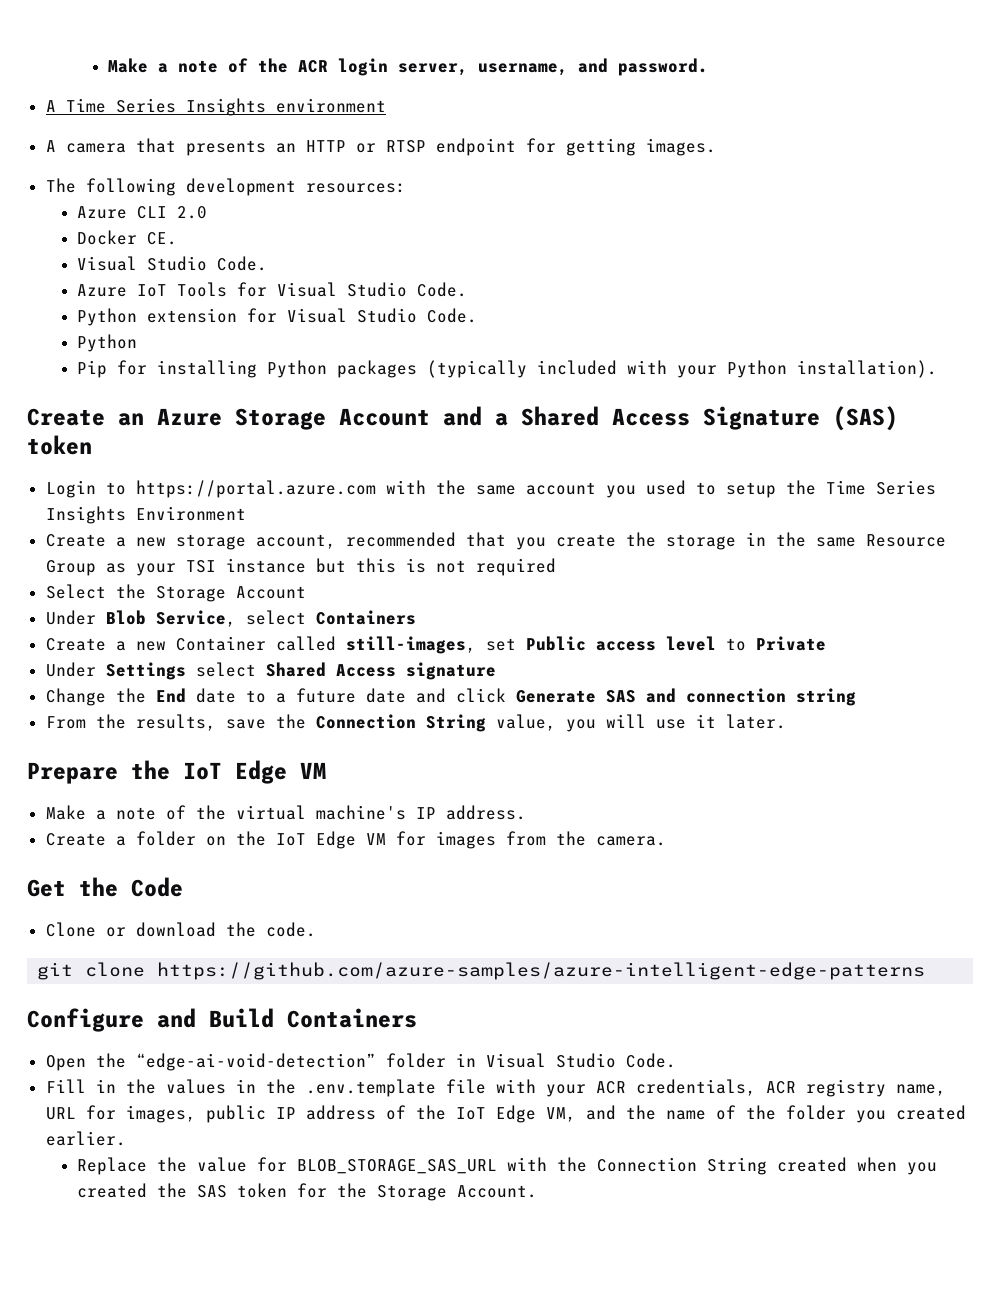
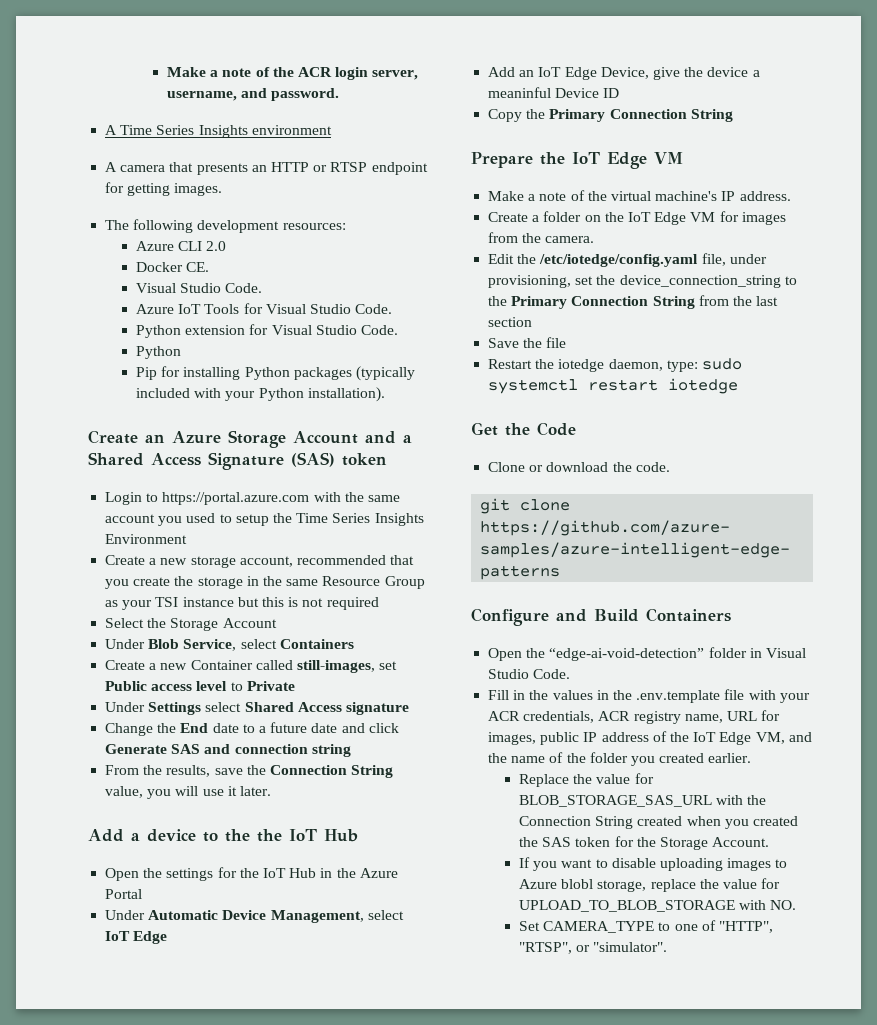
(786, 721) none -> [88,829,358,842] [105,867,398,881] [105,889,143,899] [105,910,404,923] [105,931,168,944] [488,67,760,80] [488,87,620,98] [488,109,733,122] // Add a device to the the IoT Hub // Open the settings for the IoT Hub in the Azure Portal // Under Automatic Device Management, select IoT Edge // Add an IoT Edge Device, give the device a meaninful Device ID // Copy the Primary Connection String
(666, 841) none -> [488,253,767,267] [488,275,797,288] [488,295,779,309] [488,317,533,327] [488,337,567,348] [488,358,742,372] [488,378,739,394] // Edit the /etc/iotedge/config.yaml file, under provisioning, set the device_connection_string to the Primary Connection String from the last section // Save the file // Restart the iotedge daemon, type: sudo systemctl restart iotedge
(537, 1191) none -> [519,857,788,871] [519,878,781,892] [519,900,797,912] [519,920,773,933] [519,942,668,954] // If you want to disable uploading images to Azure blobl storage, replace the value for UPLOAD_TO_BLOB_STORAGE with NO. // Set CAMERA_TYPE to one of "HTTP", "RTSP", or "simulator".

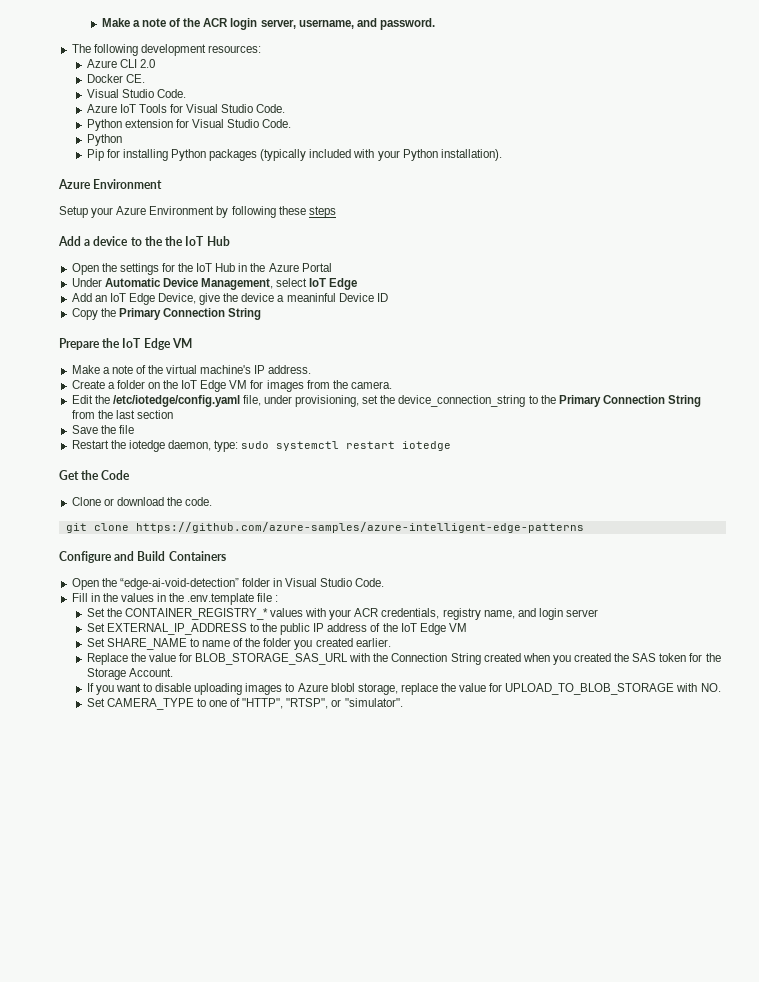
[105,125,332,138] [105,162,428,175] [105,182,223,196] // A Time Series Insights environment // A camera that presents an HTTP or RTSP endpoint for getting images. -> (435, 24) none
[88,430,412,448] [88,452,387,470] [105,492,400,505] [105,513,424,526] [105,534,188,544] [105,555,415,568] [105,576,425,589] [105,597,379,610] [105,618,277,631] [105,639,354,651] [105,660,398,673] [105,681,295,691] [105,702,409,715] [105,722,399,736] [105,744,351,757] [105,765,394,778] [105,786,271,799] Create an Azure Storage Account and a Shared Access Signature (SAS) token // Login to https://portal.azure.com with the same account you used to setup the Time Series Insights Environment // Create a new storage account, recommended that you create the storage in the same Resource Group as your TSI instance but this is not required // Select the Storage Account // Under Blob Service, select Containers // Create a new Container called still-images, set Public access level to Private // Under Settings select Shared Access signature // Change the End date to a future date and click Generate SAS and connection string // From the results, save the Connection String value, you will use it later. -> [58,179,163,189] [59,206,336,218] Azure Environment // Setup your Azure Environment by following these steps
(745, 694) none -> [275,595,279,602] [86,608,304,620] : // Set the CONTAINER_REGISTRY_* values
[598,711,631,721] ACR -> (440, 613) none
[726,710,781,721] [488,732,537,745] URL for images, -> [517,608,599,620] [86,623,278,635] and login server // Set EXTERNAL_IP_ADDRESS to the
[755,732,812,744] [488,753,508,763] VM, and the -> [448,623,467,632] [86,638,199,650] VM // Set SHARE_NAME to

